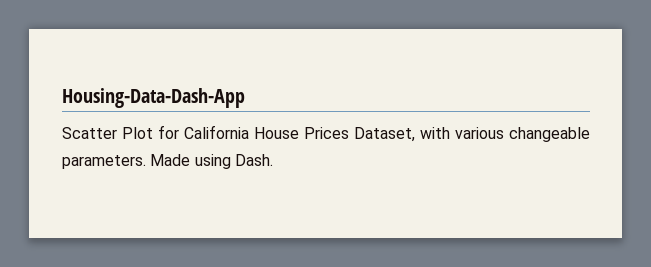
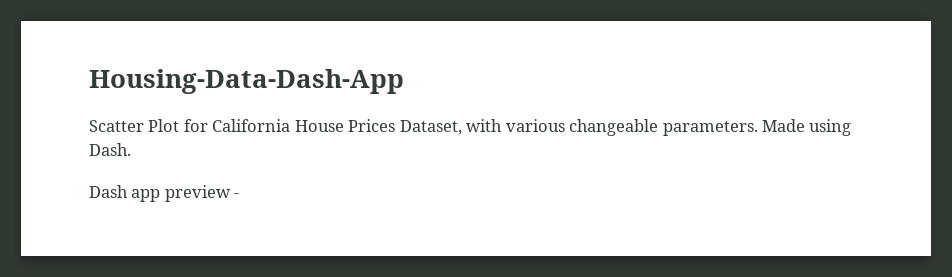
(273, 160) none -> [89,185,240,202] // Dash app preview -

